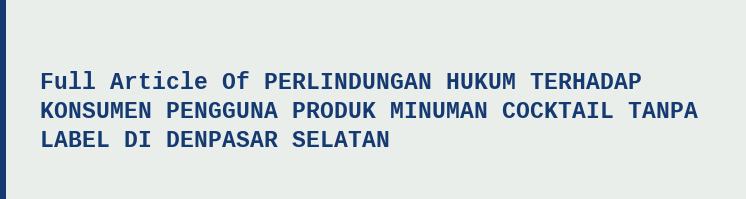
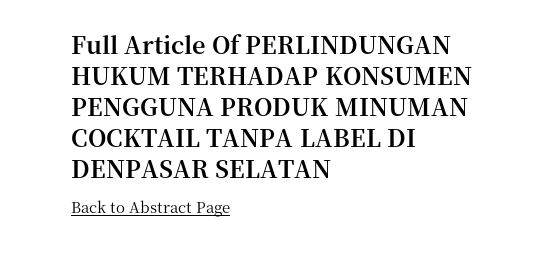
(390, 139) none -> [71,200,231,217] // Back to Abstract Page

